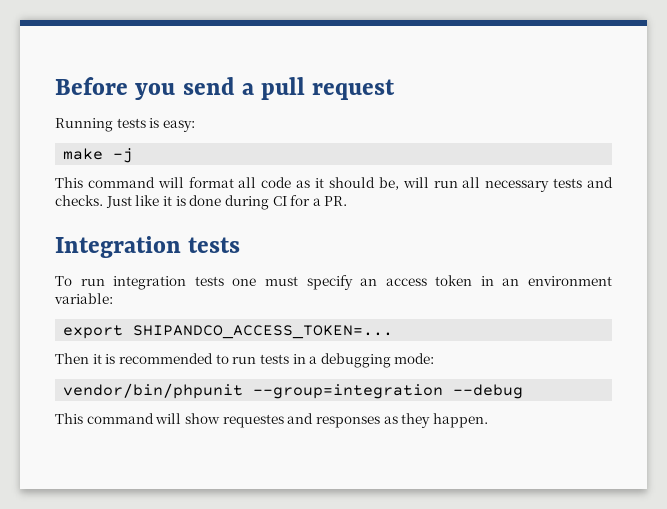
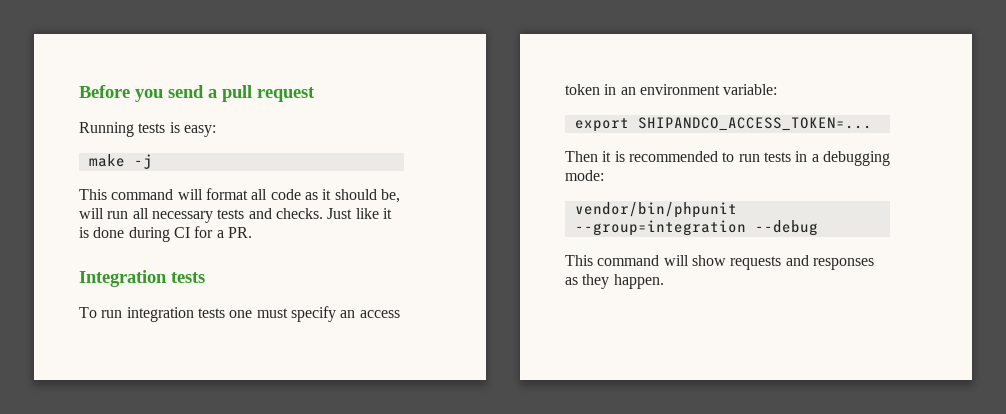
[222,414,284,428] requestes -> [730,256,782,270] requests

